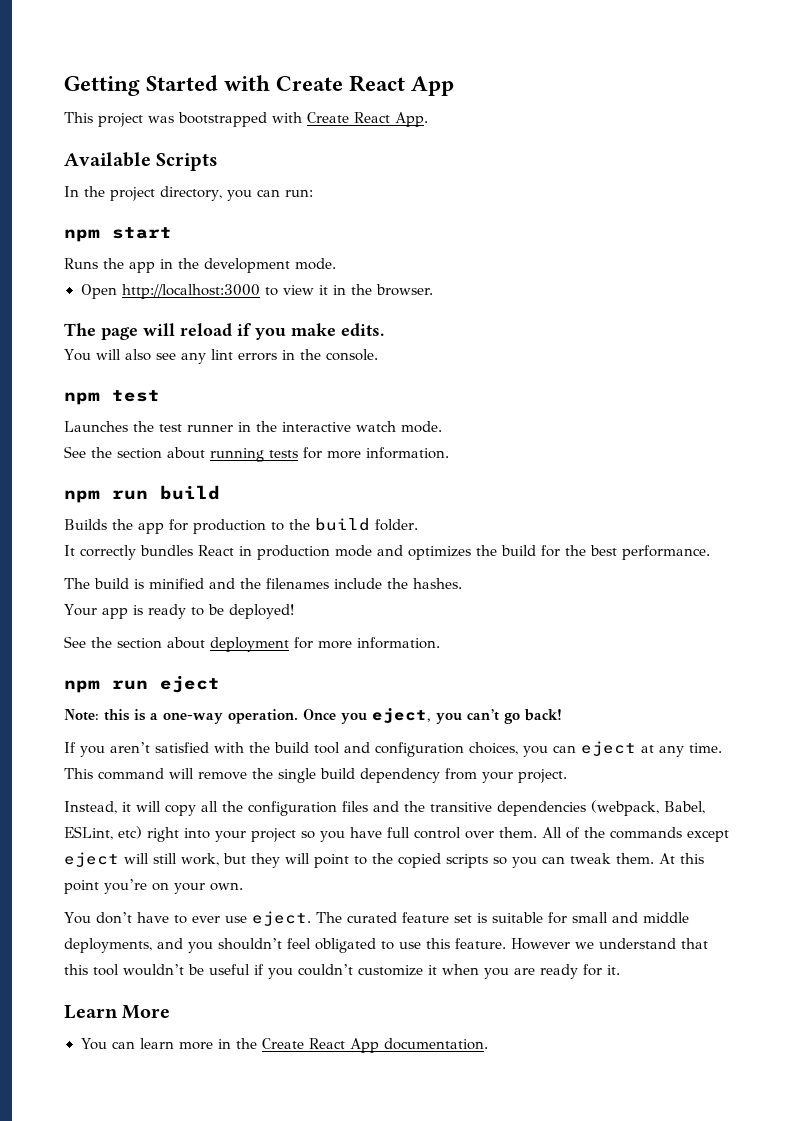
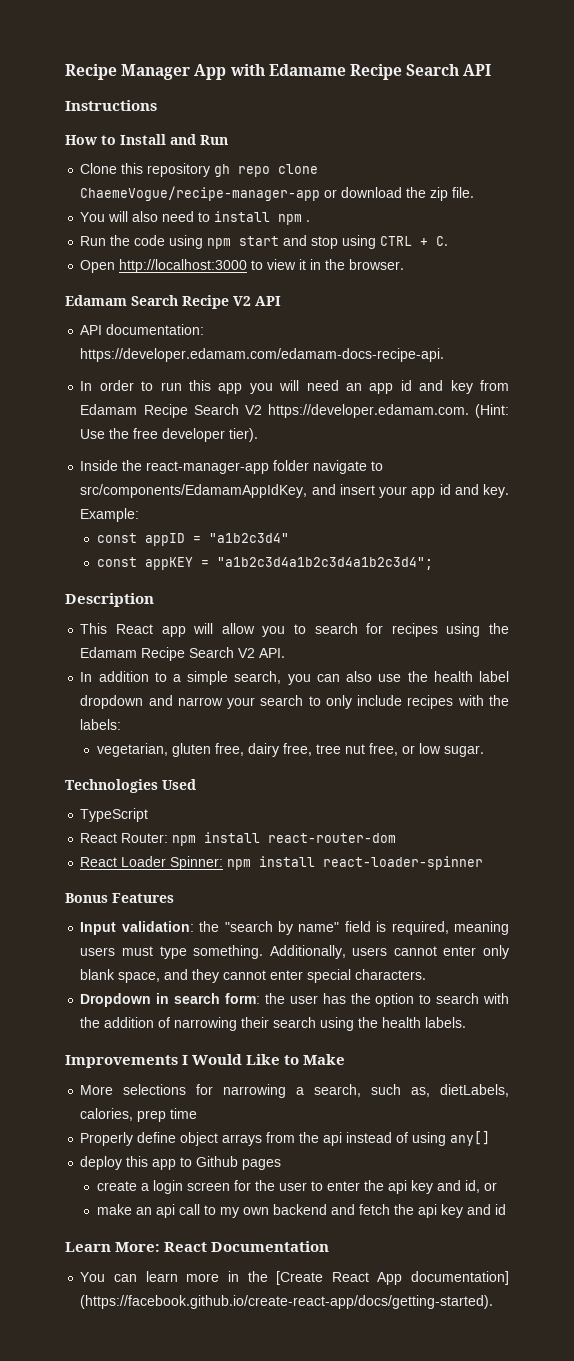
[64,75,455,96] [64,112,428,127] [64,152,219,171] [64,186,313,201] [64,227,172,242] [64,258,336,273] Getting Started with Create React App // This project was bootstrapped with Create React App. // Available Scripts // In the project directory, you can run: // npm start // Runs the app in the development mode. -> [65,64,492,80] [65,100,157,111] [65,134,228,145] [80,163,319,177] [80,186,475,201] [80,211,311,225] [80,235,449,249] Recipe Manager App with Edamame Recipe Search API // Instructions // How to Install and Run // Clone this repository gh repo clone ChaemeVogue/recipe-manager-app or download the zip file. // You will also need to install npm . // Run the code using npm start and stop using CTRL + C.
[64,323,384,340] [64,349,378,364] [64,390,160,405] [64,421,442,433] [64,446,449,462] [64,485,220,503] [64,518,418,534] [64,545,710,560] [64,578,462,589] [64,604,294,619] [64,636,440,652] [64,675,220,693] [64,708,562,724] [64,741,722,757] [64,768,567,783] [64,800,705,816] [64,826,729,842] [64,852,704,868] [64,879,243,894] [64,911,689,926] [64,938,708,953] [64,964,620,979] [64,1005,171,1019] The page will reload if you make edits. // You will also see any lint errors in the console. // npm test // Launches the test runner in the interactive watch mode. // See the section about running tests for more information. // npm run build // Builds the app for production to the build folder. // It correctly bundles React in production mode and optimizes the build for the best performance. // The build is minified and the filenames include the hashes. // Your app is ready to be deployed! // See the section about deployment for more information. // npm run eject // Note: this is a one-way operation. Once you eject, you can’t go back! // If you aren’t satisfied with the build tool and configuration choices, you can eject at any time. This command will remove the single build dependency from your project. // Instead, it will copy all the configuration files and the transitive dependencies (webpack, Babel, ESLint, etc) right into your project so you have full control over them. All of the commands except eject will still work, but they will point to the copied scripts so you can tweak them. At this point you’re on your own. // You don’t have to ever use eject. The curated feature set is suitable for small and middle deployments, and you shouldn’t feel obligated to use this feature. However we understand that this tool wouldn’t be useful if you couldn’t customize it when you are ready for it. // Learn More -> [65,295,281,309] [80,324,205,335] [80,348,445,362] [80,380,509,394] [80,404,509,418] [80,428,259,442] [80,460,384,474] [80,484,510,498] [80,508,140,522] [96,533,289,546] [96,557,433,570] [65,593,154,607] [80,623,510,637] [80,647,286,661] [80,671,510,685] [80,695,509,709] [80,719,122,730] [96,743,484,757] [65,779,196,793] [80,808,149,822] [80,832,397,846] [80,856,484,870] [65,893,174,903] [80,921,509,935] [80,945,509,959] [80,969,427,983] [80,993,509,1007] [80,1017,467,1031] [65,1054,346,1068] [80,1084,509,1098] [80,1108,198,1122] [80,1131,491,1146] [80,1156,282,1170] [96,1180,497,1194] [96,1204,506,1218] [65,1241,330,1252] Edamam Search Recipe V2 API // API documentation: https://developer.edamam.com/edamam-docs-recipe-api. // In order to run this app you will need an app id and key from Edamam Recipe Search V2 https://developer.edamam.com. (Hint: Use the free developer tier). // Inside the react-manager-app folder navigate to src/components/EdamamAppIdKey, and insert your app id and key. Example: // const appID = "a1b2c3d4" // const appKEY = "a1b2c3d4a1b2c3d4a1b2c3d4"; // Description // This React app will allow you to search for recipes using the Edamam Recipe Search V2 API. // In addition to a simple search, you can also use the health label dropdown and narrow your search to only include recipes with the labels: // vegetarian, gluten free, dairy free, tree nut free, or low sugar. // Technologies Used // TypeScript // React Router: npm install react-router-dom // React Loader Spinner: npm install react-loader-spinner // Bonus Features // Input validation: the "search by name" field is required, meaning users must type something. Additionally, users cannot enter only blank space, and they cannot enter special characters. // Dropdown in search form: the user has the option to search with the addition of narrowing their search using the health labels. // Improvements I Would Like to Make // More selections for narrowing a search, such as, dietLabels, calories, prep time // Properly define object arrays from the api instead of using any[] // deploy this app to Github pages // create a login screen for the user to enter the api key and id, or // make an api call to my own backend and fetch the api key and id // Learn More: React Documentation
[262,1038,489,1053] Create React App documentation. -> [276,1271,509,1285] [80,1295,494,1309] [Create React App documentation] (https://facebook.github.io/create-react-app/docs/getting-started).

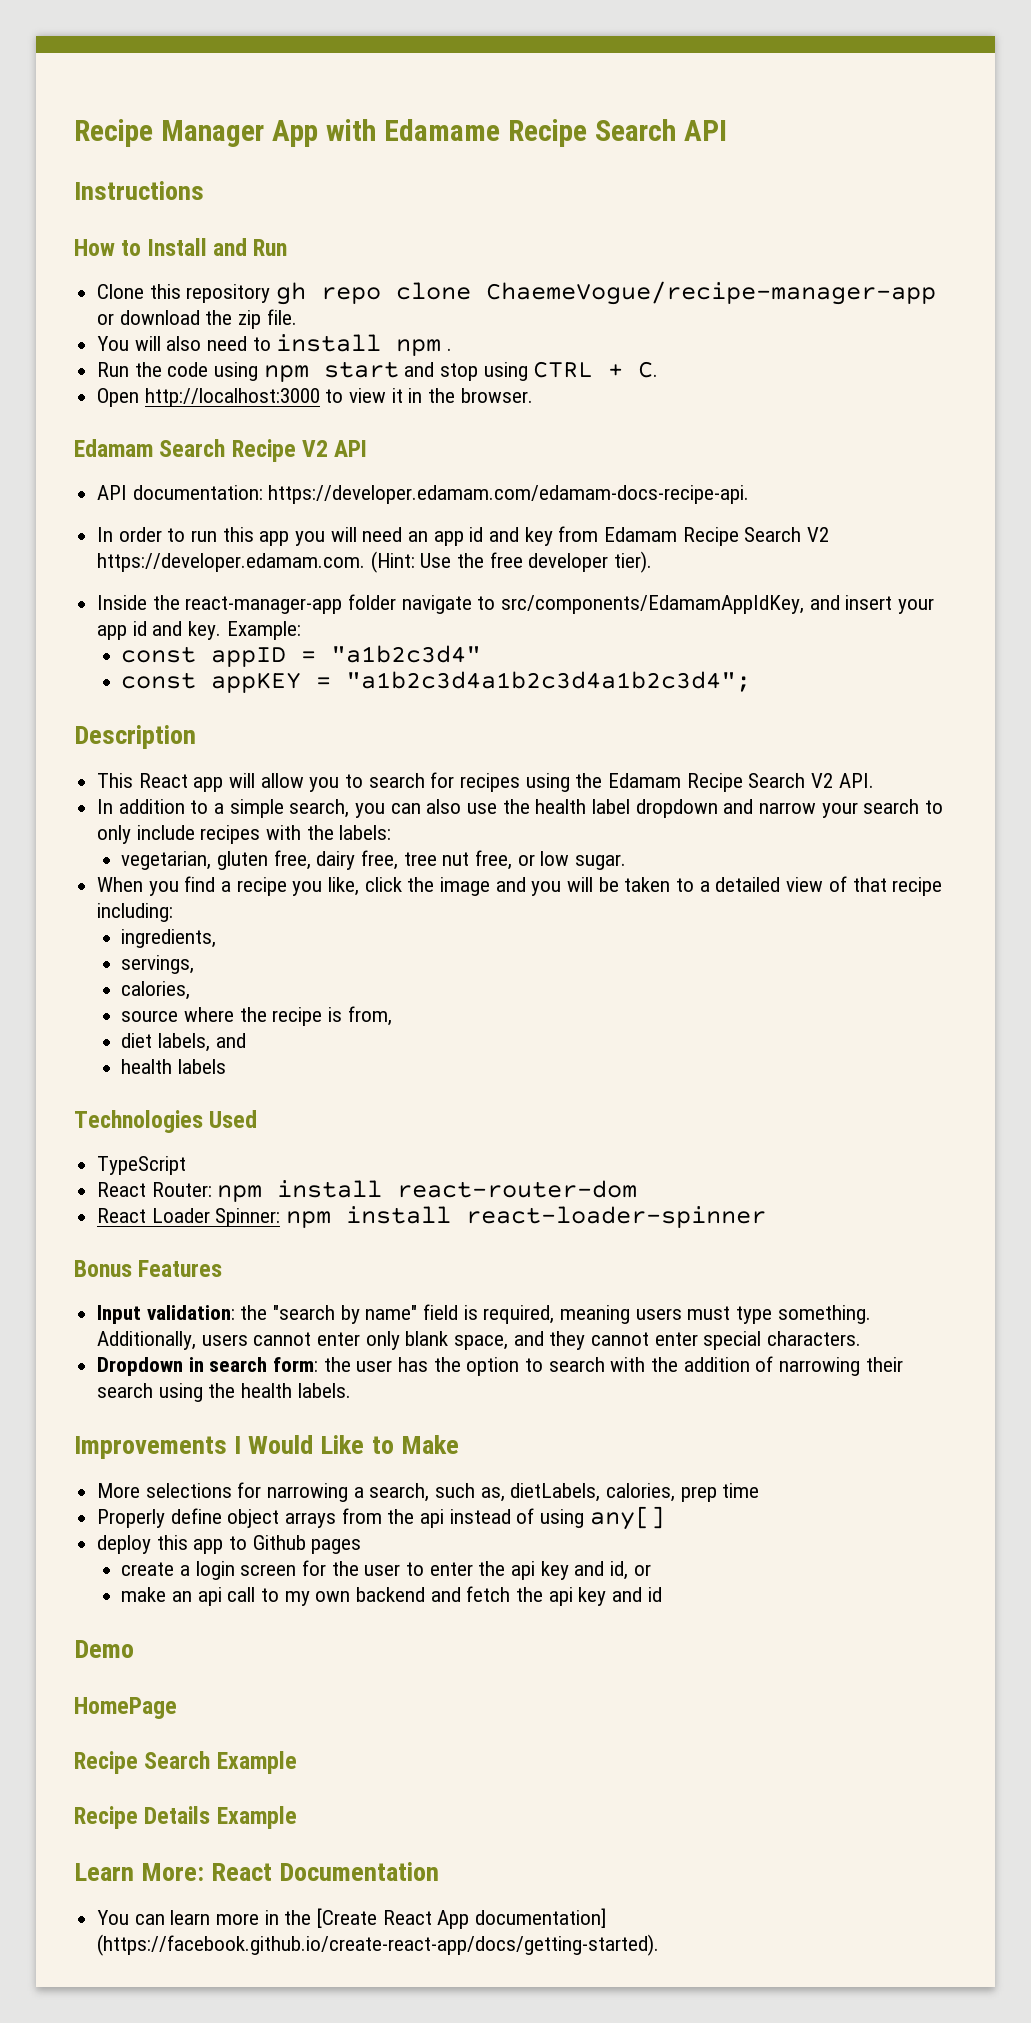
(484, 751) none -> [97,876,943,896] [97,903,174,922] [121,929,217,948] [121,955,195,974] [121,981,191,1000] [121,1006,392,1026] [121,1033,246,1052] [121,1059,227,1074] // When you find a recipe you like, click the image and you will be taken to a detailed view of that recipe including: // ingredients, // servings, // calories, // source where the recipe is from, // diet labels, and // health labels
(506, 1209) none -> [74,1640,134,1658] [74,1697,177,1719] [74,1751,297,1774] [74,1806,297,1829] // Demo // HomePage // Recipe Search Example // Recipe Details Example

